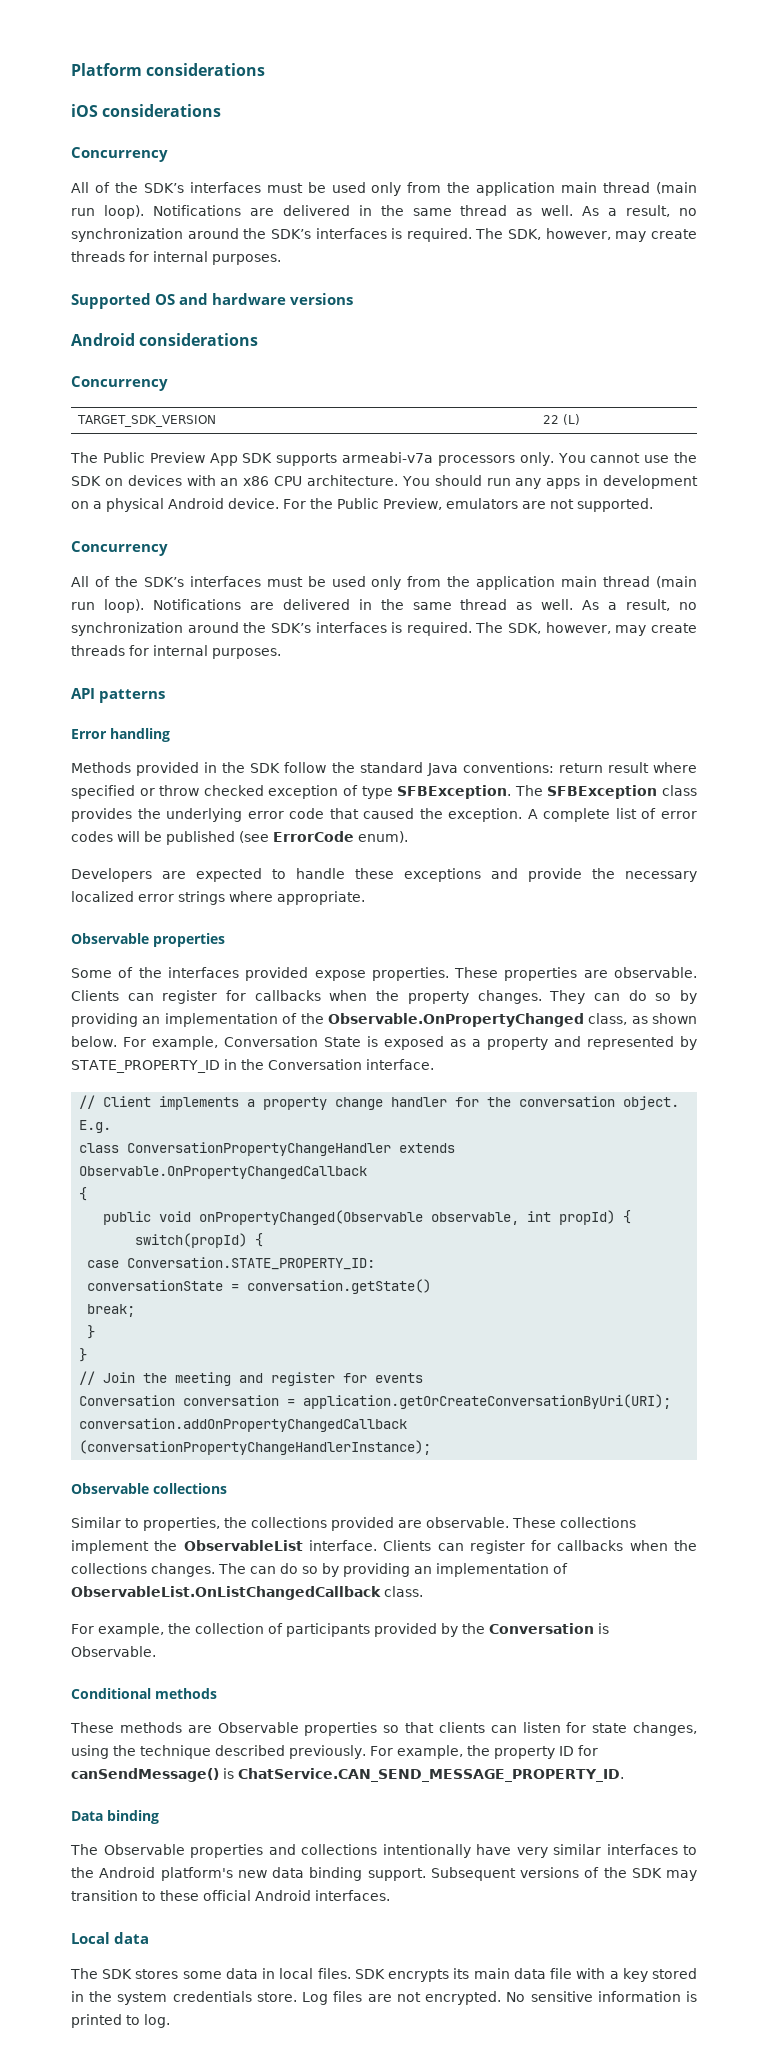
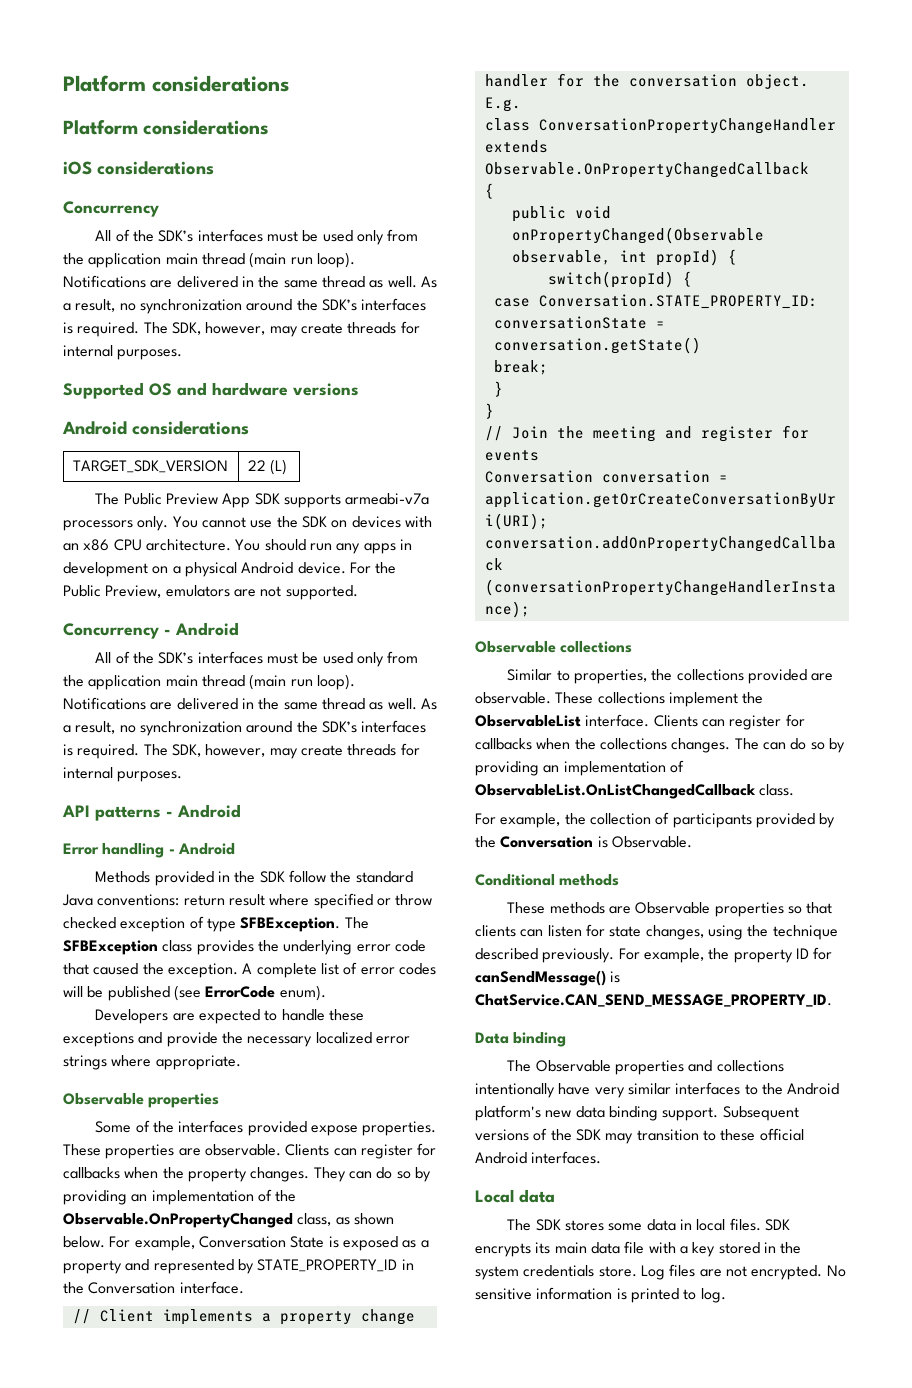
[71,63,266,76] Platform considerations -> [63,75,289,92] [63,120,270,135] Platform considerations // Platform considerations
[71,376,168,391] // Concurrency -> (249, 428) none
(168, 548) none -> [164,622,239,636] - Android
(165, 696) none -> [166,804,241,818] - Android
(170, 735) none -> [168,843,235,855] - Android

